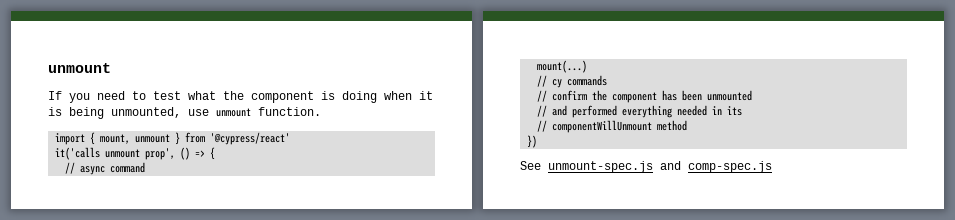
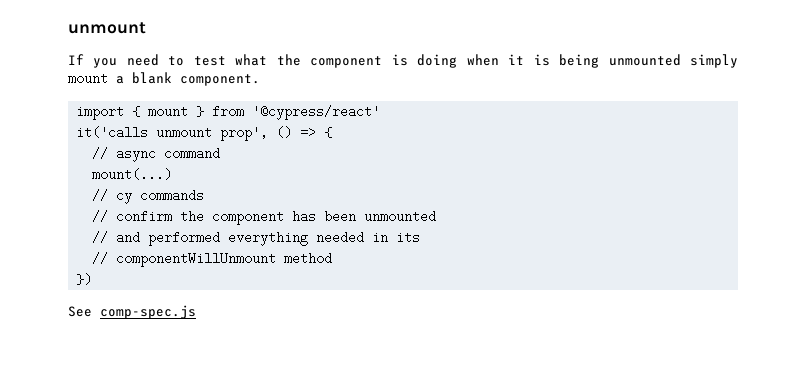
[111,107,321,118] unmounted, use unmount function. -> [608,54,738,68] [68,72,260,86] unmounted simply mount a blank component.
[100,134,171,144] mount, unmount -> [148,107,189,116] mount
[548,161,681,173] unmount-spec.js and -> (92, 311) none

